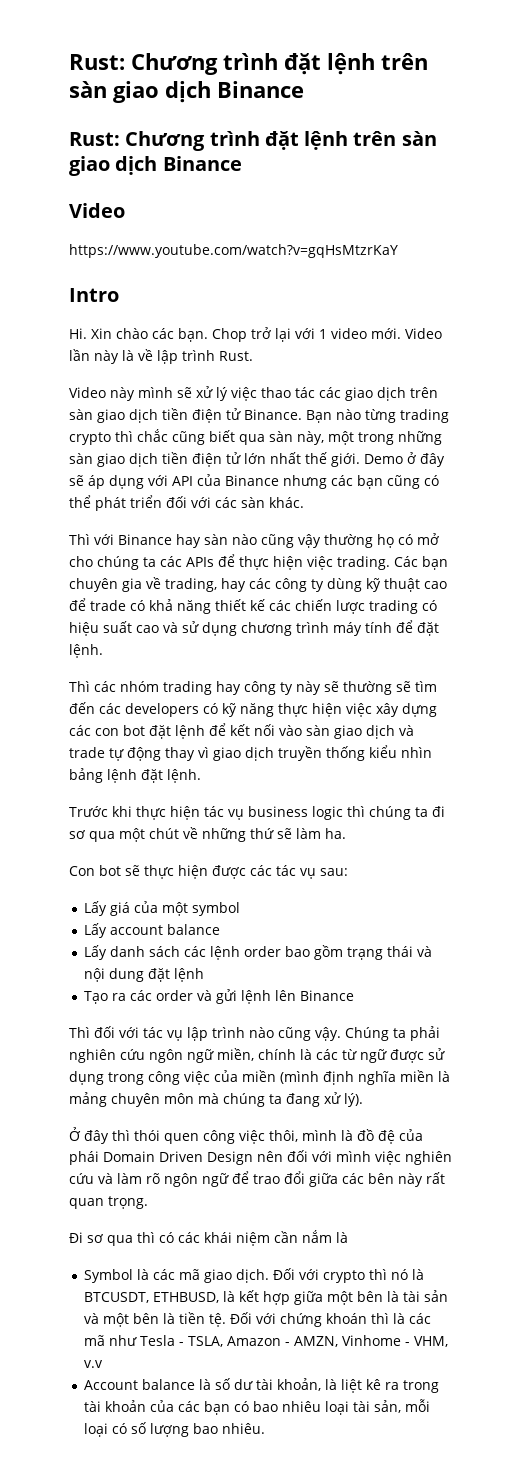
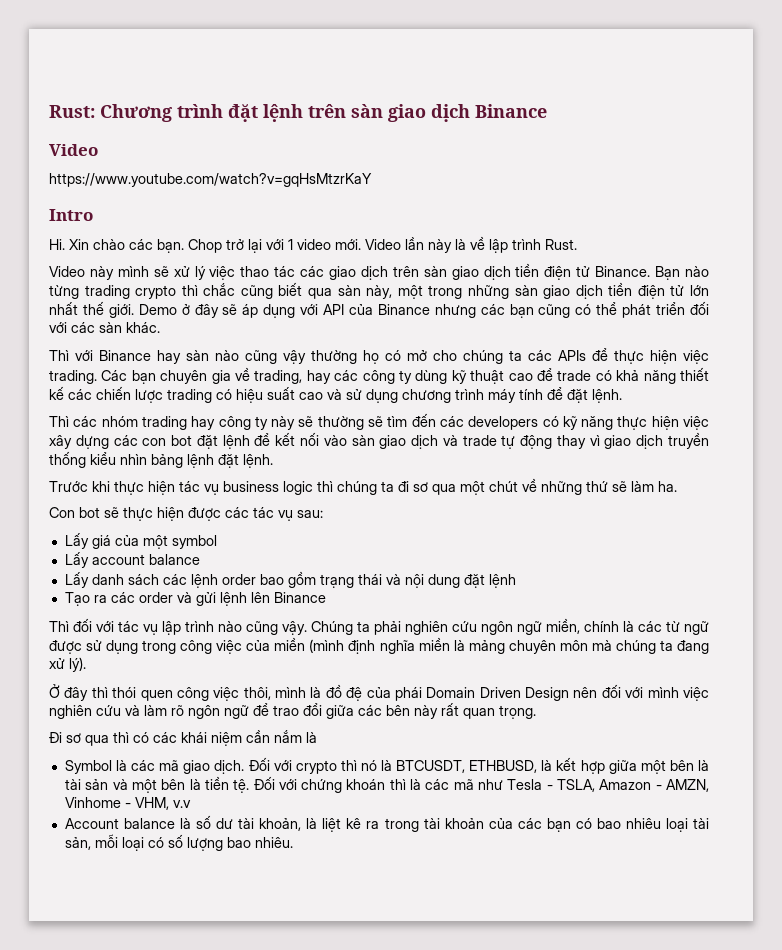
[69,131,437,151] [69,156,242,176] // Rust: Chương trình đặt lệnh trên sàn giao dịch Binance -> (547, 111) none

